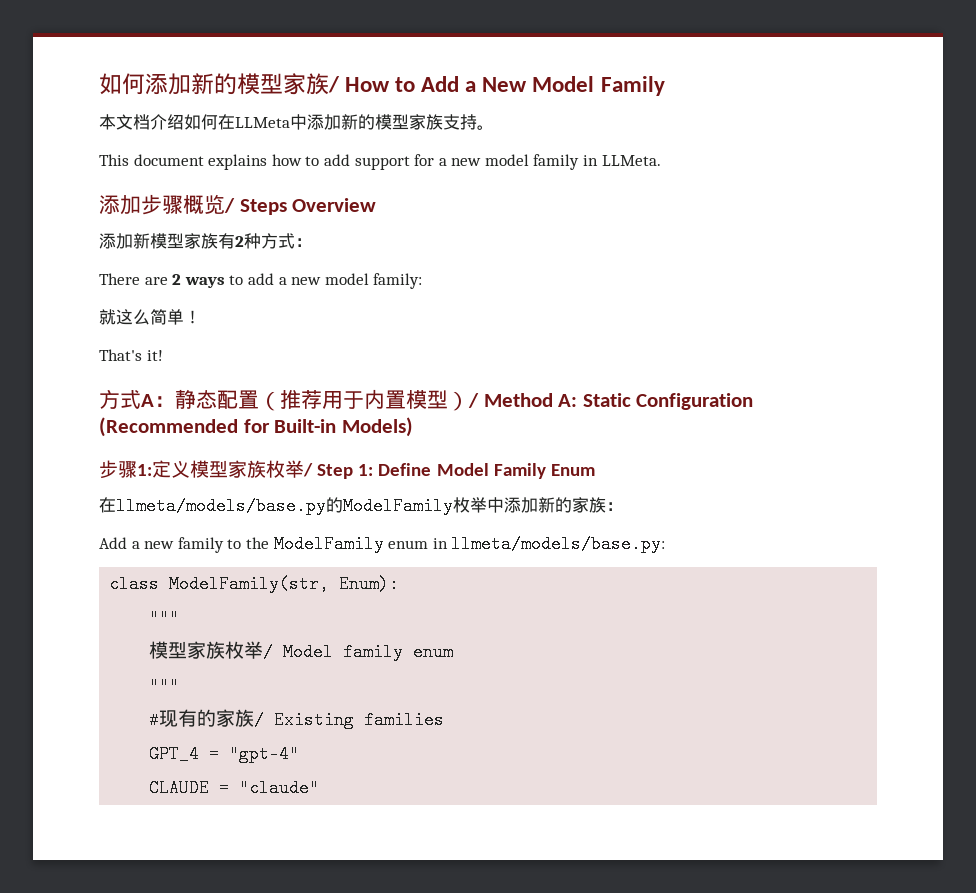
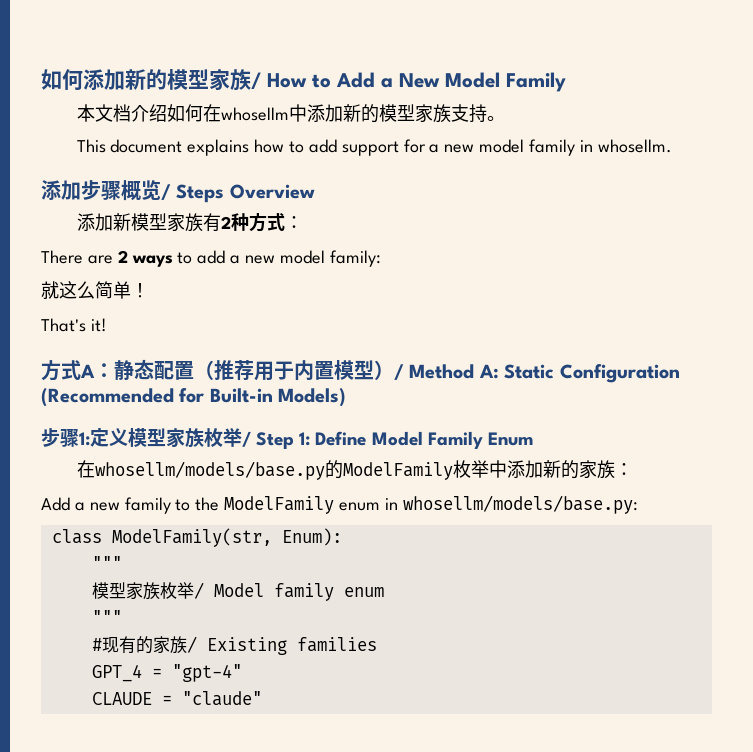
[235,117,290,128] LLMeta -> [220,107,289,121] whosellm
[601,155,661,166] LLMeta. -> [597,139,672,153] whosellm.
[116,497,326,515] llmeta/models/base.py -> [94,461,325,480] whosellm/models/base.py
[451,535,666,553] llmeta/models/base.py: -> [402,495,638,514] whosellm/models/base.py:

